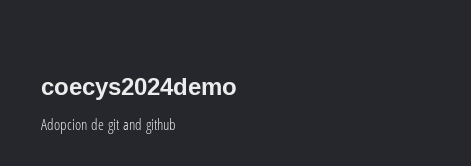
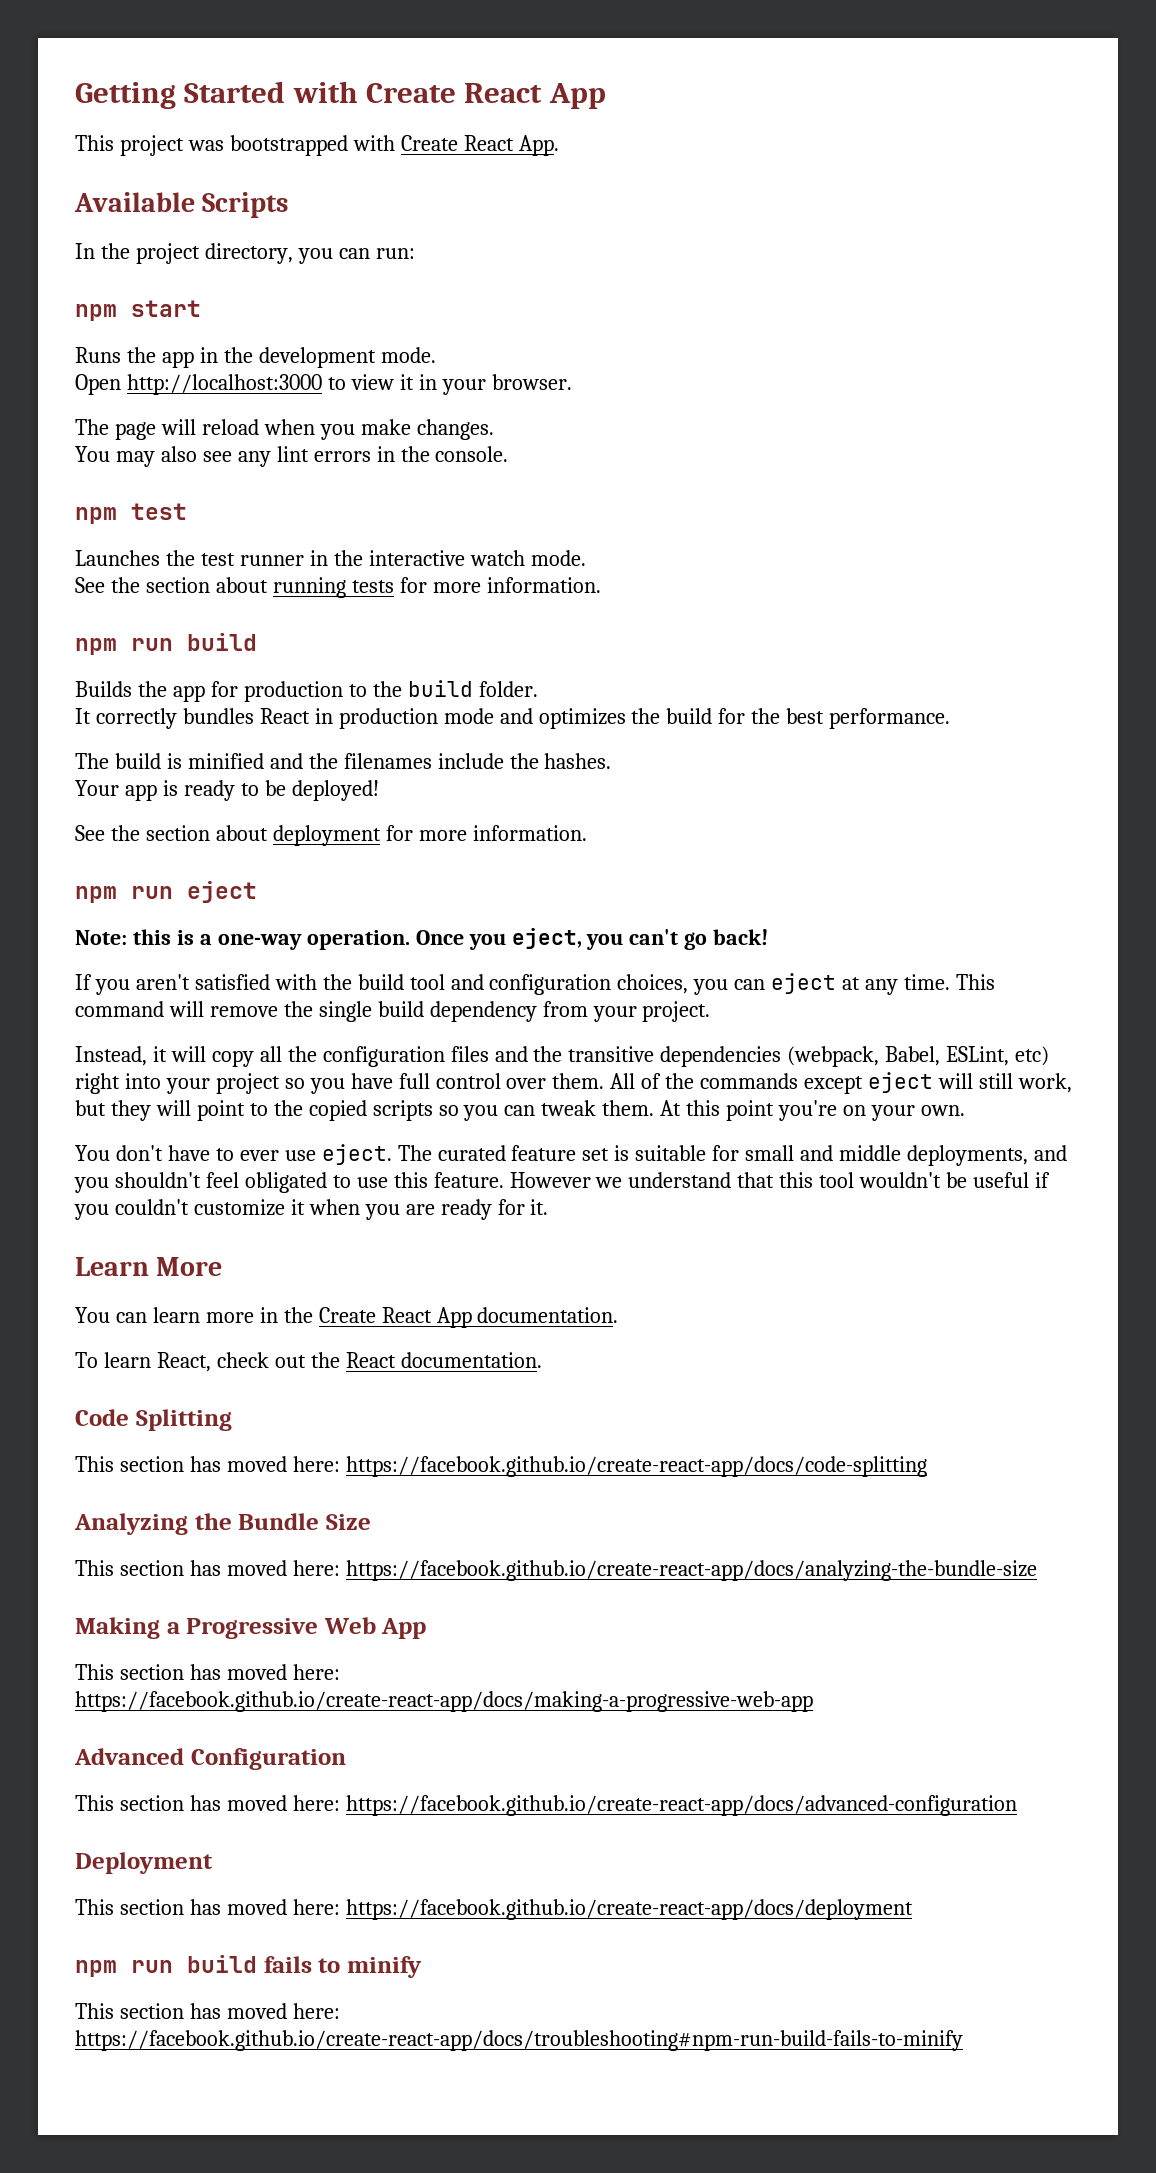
[41,78,237,100] [41,118,177,134] coecys2024demo // Adopcion de git and github -> [75,81,606,109] [75,135,559,156] [74,192,289,218] [75,243,415,264] [75,300,201,321] [75,347,436,368] [75,374,572,395] [75,419,494,440] [75,446,509,467] [75,503,187,524] [75,550,586,566] [75,577,601,598] [75,633,257,655] [75,680,538,702] [75,708,951,729] [75,753,612,769] [75,780,379,801] [75,825,587,846] [75,881,257,903] [75,928,769,950] [75,973,995,995] [75,1001,711,1022] [75,1046,1050,1067] [75,1072,1072,1094] [75,1100,965,1121] [75,1144,1067,1166] [74,1172,1050,1193] [74,1199,549,1220] [75,1257,223,1276] [75,1307,619,1328] [75,1352,542,1372] [75,1409,232,1431] [75,1456,927,1477] [74,1513,371,1535] [75,1560,1037,1581] [75,1617,427,1639] [75,1664,340,1680] [75,1691,813,1712] [74,1748,346,1770] [75,1795,1017,1816] [75,1852,213,1874] [75,1899,913,1920] [75,1955,422,1978] [75,2003,340,2019] [75,2030,963,2051] Getting Started with Create React App // This project was bootstrapped with Create React App. // Available Scripts // In the project directory, you can run: // npm start // Runs the app in the development mode. // Open http://localhost:3000 to view it in your browser. // The page will reload when you make changes. // You may also see any lint errors in the console. // npm test // Launches the test runner in the interactive watch mode. // See the section about running tests for more information. // npm run build // Builds the app for production to the build folder. // It correctly bundles React in production mode and optimizes the build for the best performance. // The build is minified and the filenames include the hashes. // Your app is ready to be deployed! // See the section about deployment for more information. // npm run eject // Note: this is a one-way operation. Once you eject, you can't go back! // If you aren't satisfied with the build tool and configuration choices, you can eject at any time. This command will remove the single build dependency from your project. // Instead, it will copy all the configuration files and the transitive dependencies (webpack, Babel, ESLint, etc) right into your project so you have full control over them. All of the commands except eject will still work, but they will point to the copied scripts so you can tweak them. At this point you're on your own. // You don't have to ever use eject. The curated feature set is suitable for small and middle deployments, and you shouldn't feel obligated to use this feature. However we understand that this tool wouldn't be useful if you couldn't customize it when you are ready for it. // Learn More // You can learn more in the Create React App documentation. // To learn React, check out the React documentation. // Code Splitting // This section has moved here: https://facebook.github.io/create-react-app/docs/code-splitting // Analyzing the Bundle Size // This section has moved here: https://facebook.github.io/create-react-app/docs/analyzing-the-bundle-size // Making a Progressive Web App // This section has moved here: https://facebook.github.io/create-react-app/docs/making-a-progressive-web-app // Advanced Configuration // This section has moved here: https://facebook.github.io/create-react-app/docs/advanced-configuration // Deployment // This section has moved here: https://facebook.github.io/create-react-app/docs/deployment // npm run build fails to minify // This section has moved here: https://facebook.github.io/create-react-app/docs/troubleshooting#npm-run-build-fails-to-minify

